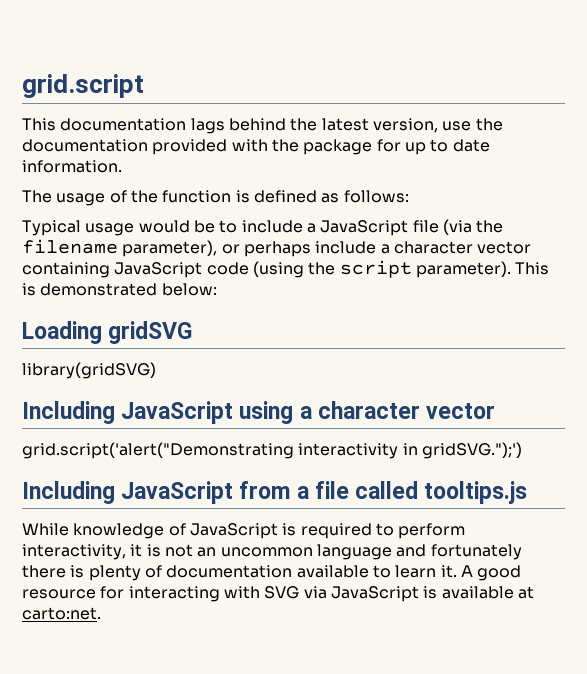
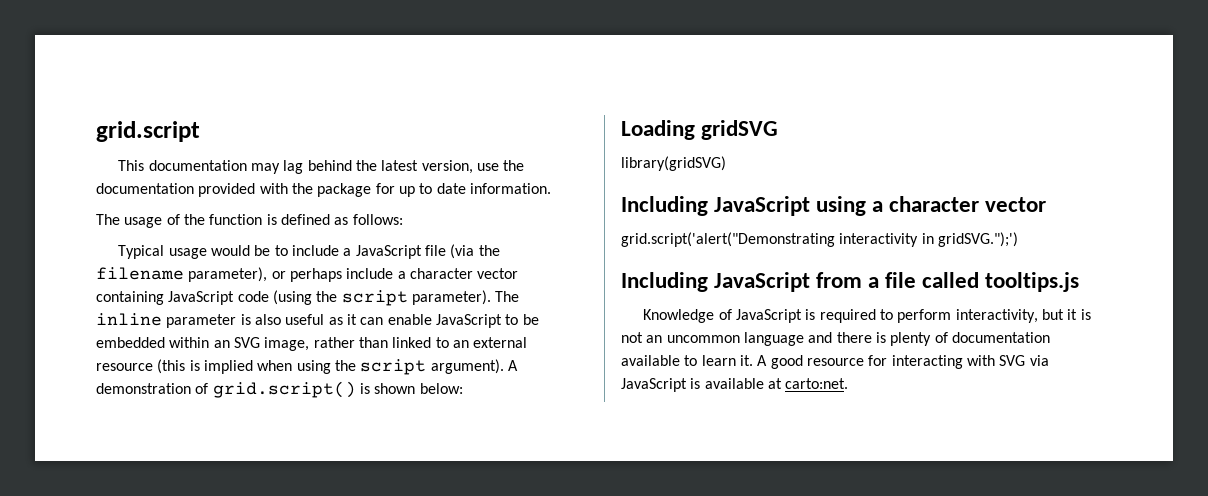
[190,118,225,134] lags -> [251,160,304,174] may lag
[515,262,550,275] [22,283,158,296] This is demonstrated -> [495,291,520,302] [96,313,539,328] [96,337,528,351] [96,359,518,375] [96,381,416,398] The inline parameter is also useful as it can enable JavaScript to be embedded within an SVG image, rather than linked to an external resource (this is implied when using the script argument). A demonstration of grid.script() is shown
[22,523,165,539] While knowledge -> [643,309,715,323] Knowledge
(126, 552) none -> [1041,309,1064,320] but
[430,544,522,560] fortunately -> (833, 337) none

